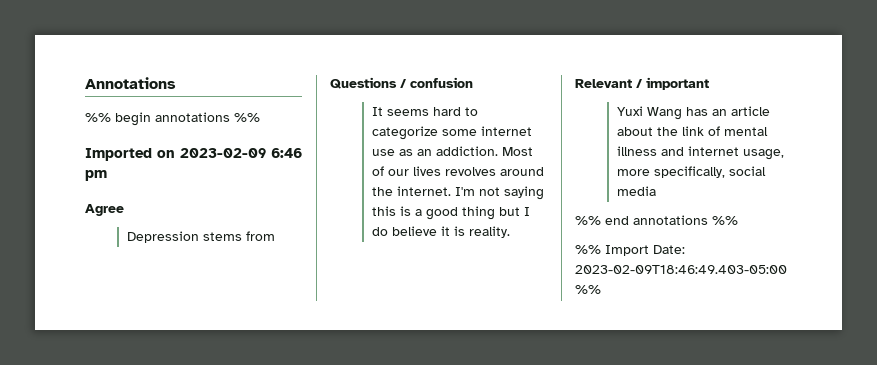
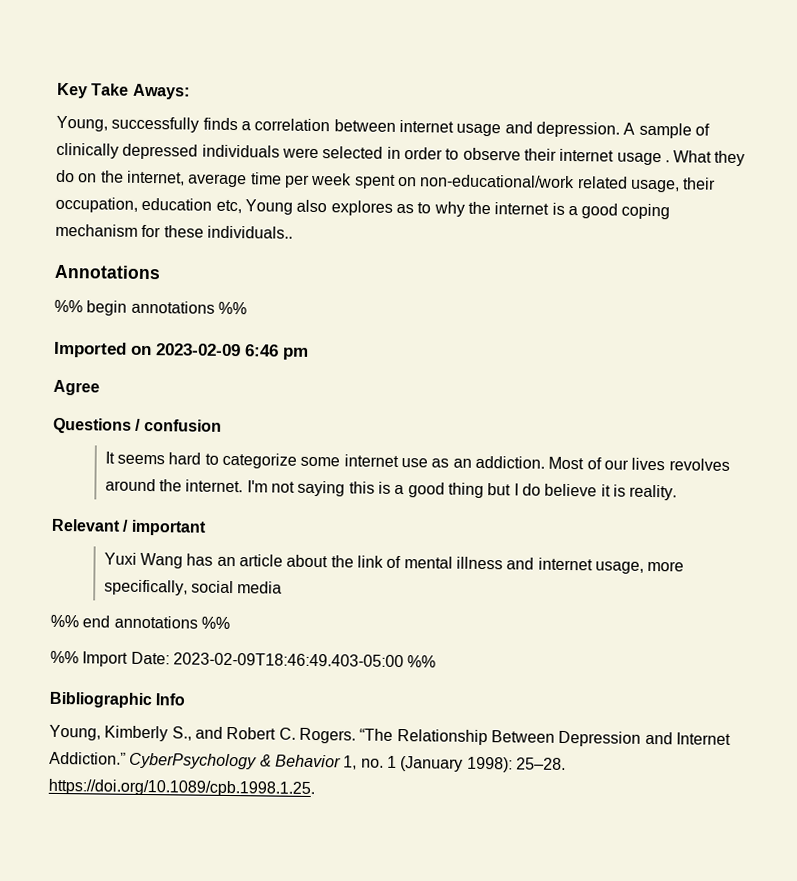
(85, 83) none -> [57,82,190,100] [56,115,710,139] [56,142,746,167] [56,169,717,193] [55,196,671,220] [55,223,293,239] Key Take Aways: // Young, successfully finds a correlation between internet usage and depression. A sample of clinically depressed individuals were selected in order to observe their internet usage . What they do on the internet, average time per week spent on non-educational/work related usage, their occupation, education etc, Young also explores as to why the internet is a good coping mechanism for these individuals.. //
[126,231,275,243] // Depression stems from -> (100, 387) none
(601, 289) none -> [49,691,186,709] [49,724,731,747] [49,751,566,773] [48,778,315,798] // Bibliographic Info // Young, Kimberly S., and Robert C. Rogers. “The Relationship Between Depression and Internet Addiction.” CyberPsychology & Behavior 1, no. 1 (January 1998): 25–28. https://doi.org/10.1089/cpb.1998.1.25.

